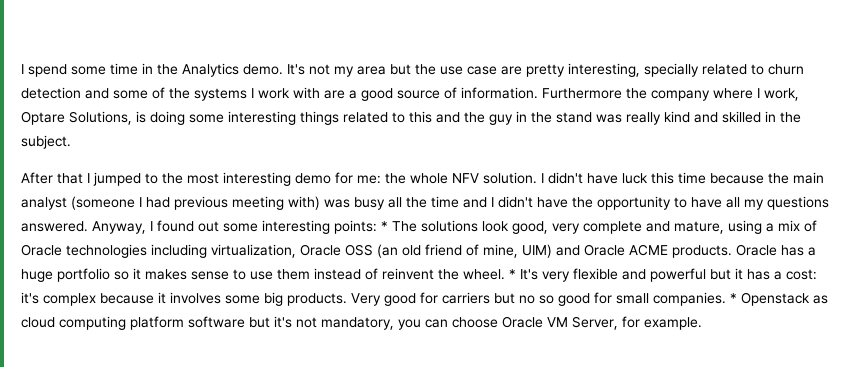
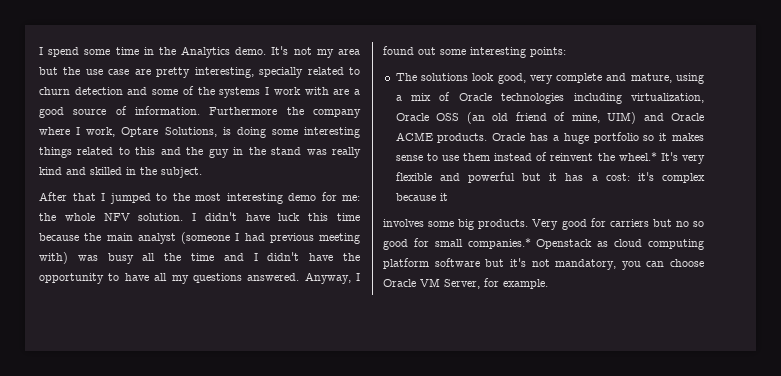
[381,221,388,231] * -> (566, 52) //
[463,269,516,280] wheel. * -> [618,152,657,161] wheel.*
(166, 298) none -> (448, 197) //
[653,292,737,306] companies. * -> [467,238,531,249] companies.*

